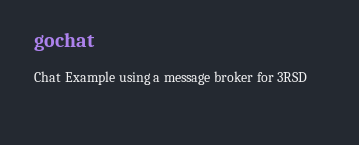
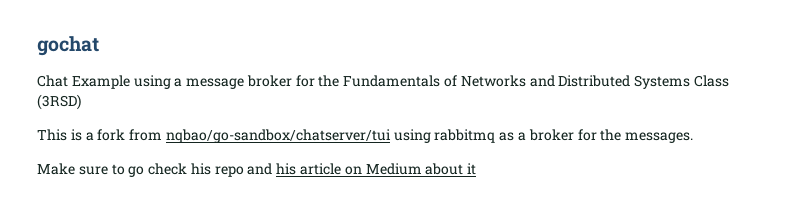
[277,72,308,82] 3RSD -> [318,75,729,89] [37,94,81,110] [37,129,694,143] [37,163,477,177] the Fundamentals of Networks and Distributed Systems Class (3RSD) // This is a fork from nqbao/go-sandbox/chatserver/tui using rabbitmq as a broker for the messages. // Make sure to go check his repo and his article on Medium about it

